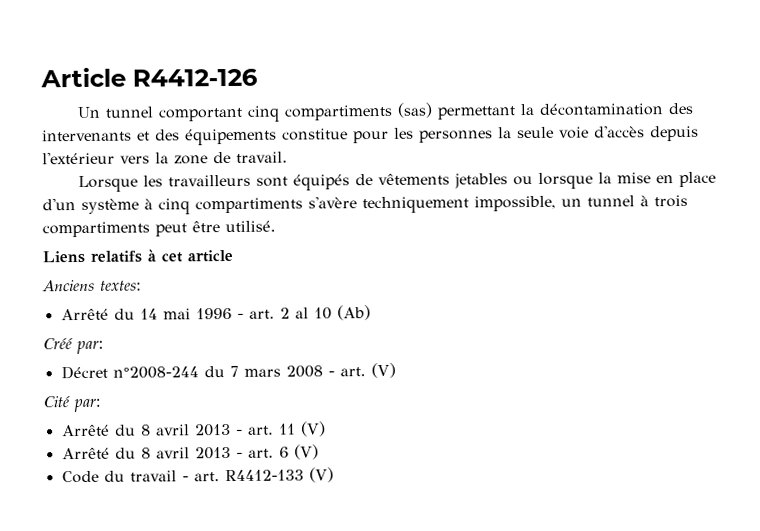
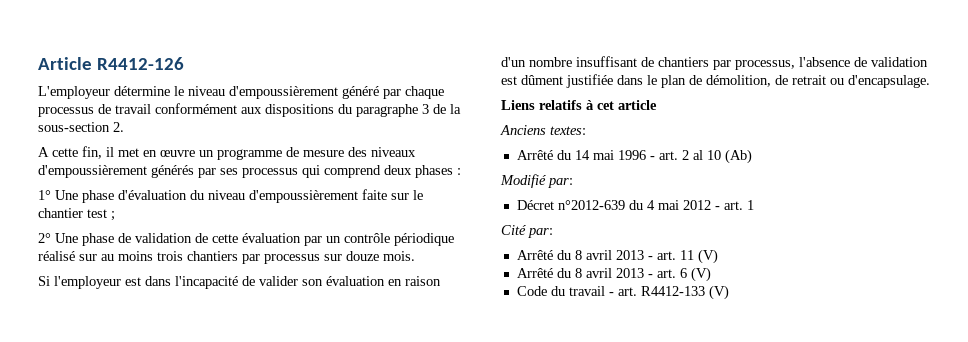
[76,102,694,122] [42,125,699,146] [42,151,288,165] [77,171,716,193] [42,194,688,215] [42,220,276,238] Un tunnel comportant cinq compartiments (sas) permettant la décontamination des intervenants et des équipements constitue pour les personnes la seule voie d'accès depuis l'extérieur vers la zone de travail. // Lorsque les travailleurs sont équipés de vêtements jetables ou lorsque la mise en place d'un système à cinq compartiments s'avère techniquement impossible, un tunnel à trois compartiments peut être utilisé. -> [38,86,444,99] [38,103,461,117] [38,122,124,132] [38,146,416,160] [38,165,461,178] [38,189,423,203] [38,208,115,221] [38,233,454,246] [38,251,415,264] [38,276,441,289] [501,56,928,70] [501,74,930,88] L'employeur détermine le niveau d'empoussièrement généré par chaque processus de travail conformément aux dispositions du paragraphe 3 de la sous-section 2. // A cette fin, il met en œuvre un programme de mesure des niveaux d'empoussièrement générés par ses processus qui comprend deux phases : // 1° Une phase d'évaluation du niveau d'empoussièrement faite sur le chantier test ; // 2° Une phase de validation de cette évaluation par un contrôle périodique réalisé sur au moins trois chantiers par processus sur douze mois. // Si l'employeur est dans l'incapacité de valider son évaluation en raison d'un nombre insuffisant de chantiers par processus, l'absence de validation est dûment justifiée dans le plan de démolition, de retrait ou d'encapsulage.
[43,338,73,350] Créé -> [500,174,546,188] Modifié
[112,362,396,379] n°2008-244 du 7 mars 2008 - art. (V) -> [557,200,754,210] n°2012-639 du 4 mai 2012 - art. 1

